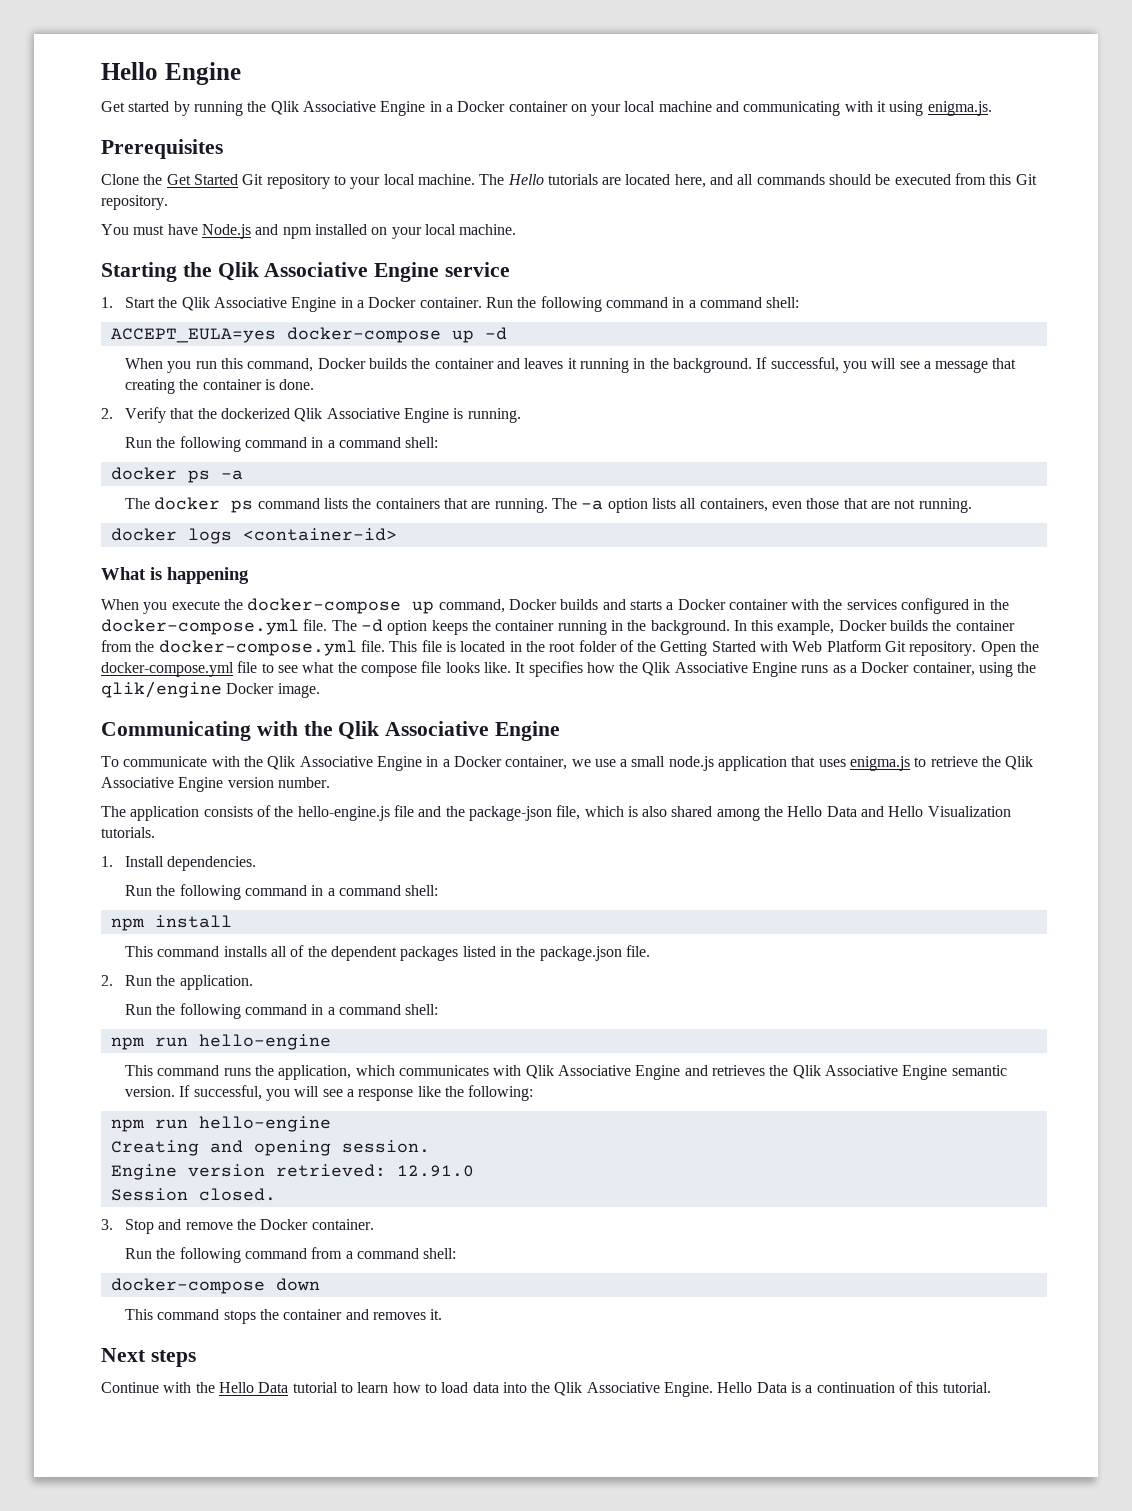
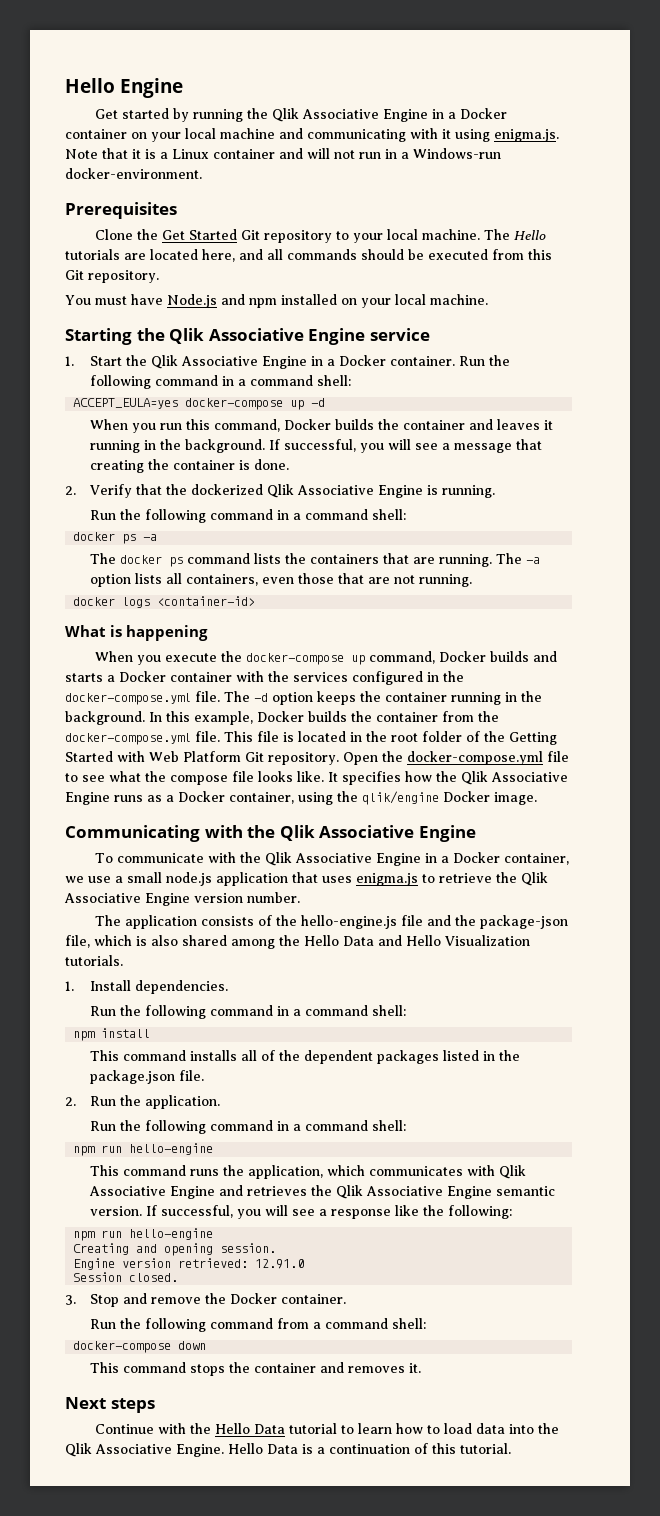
(992, 108) none -> [65,148,501,159] [65,168,202,179] Note that it is a Linux container and will not run in a Windows-run docker-environment.

